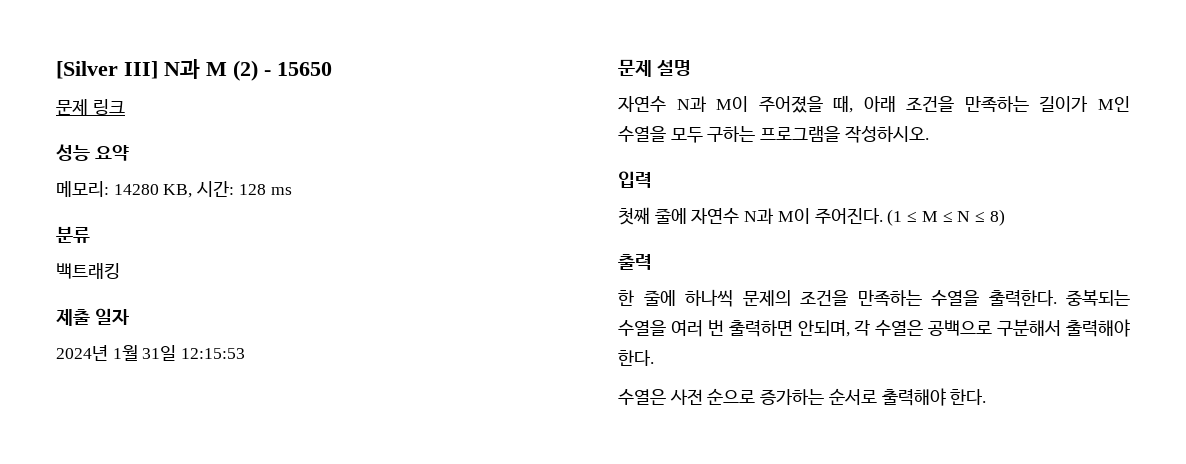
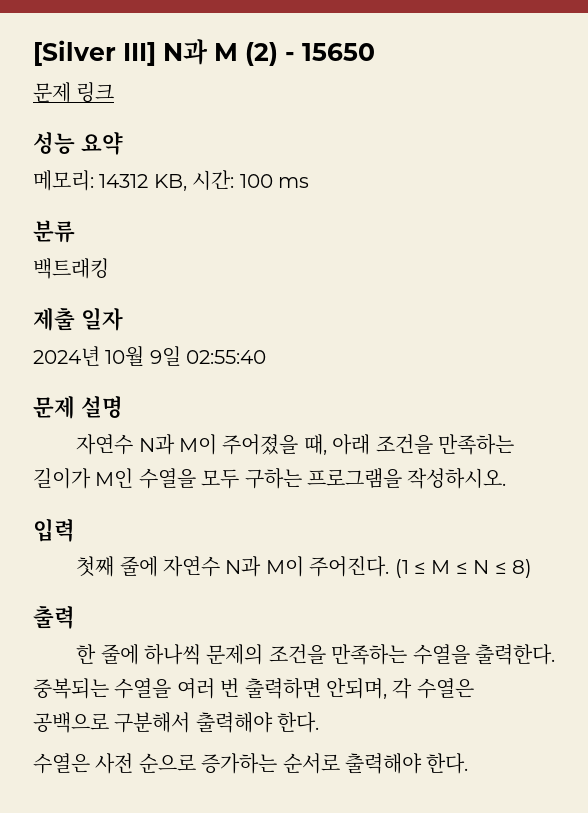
[113,184,159,195] 14280 -> [99,174,149,188] 14312
[238,184,266,195] 128 -> [239,174,273,188] 100
[112,345,246,361] 1월 31일 12:15:53 -> [105,345,267,366] 10월 9일 02:55:40

